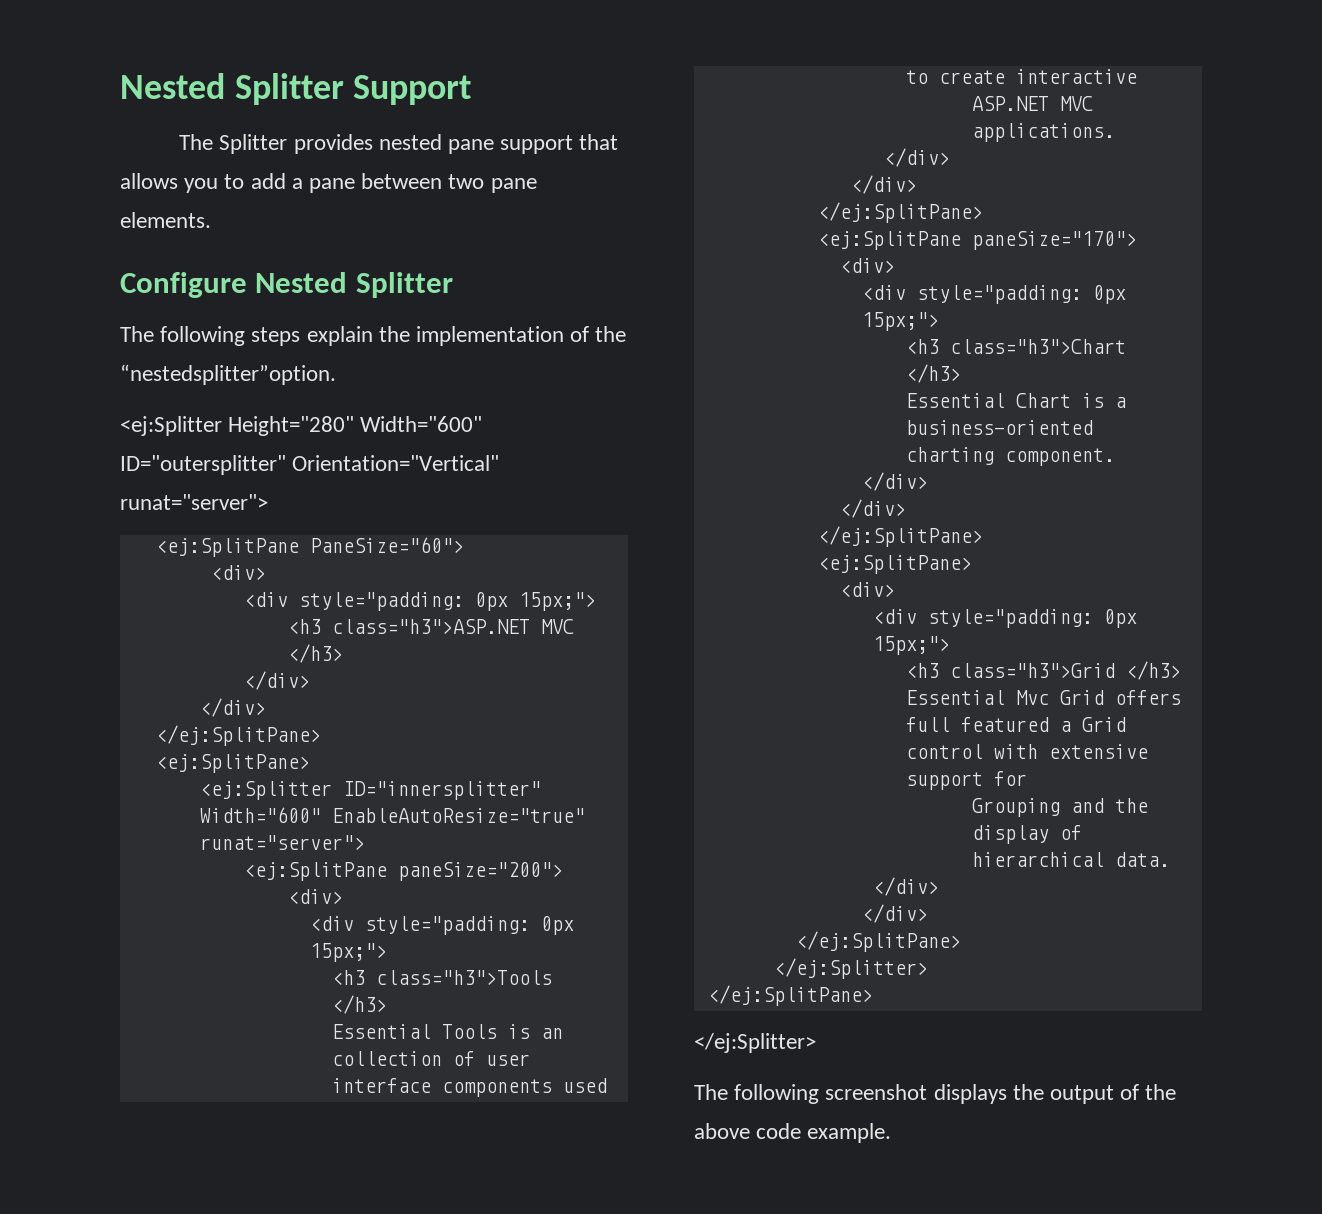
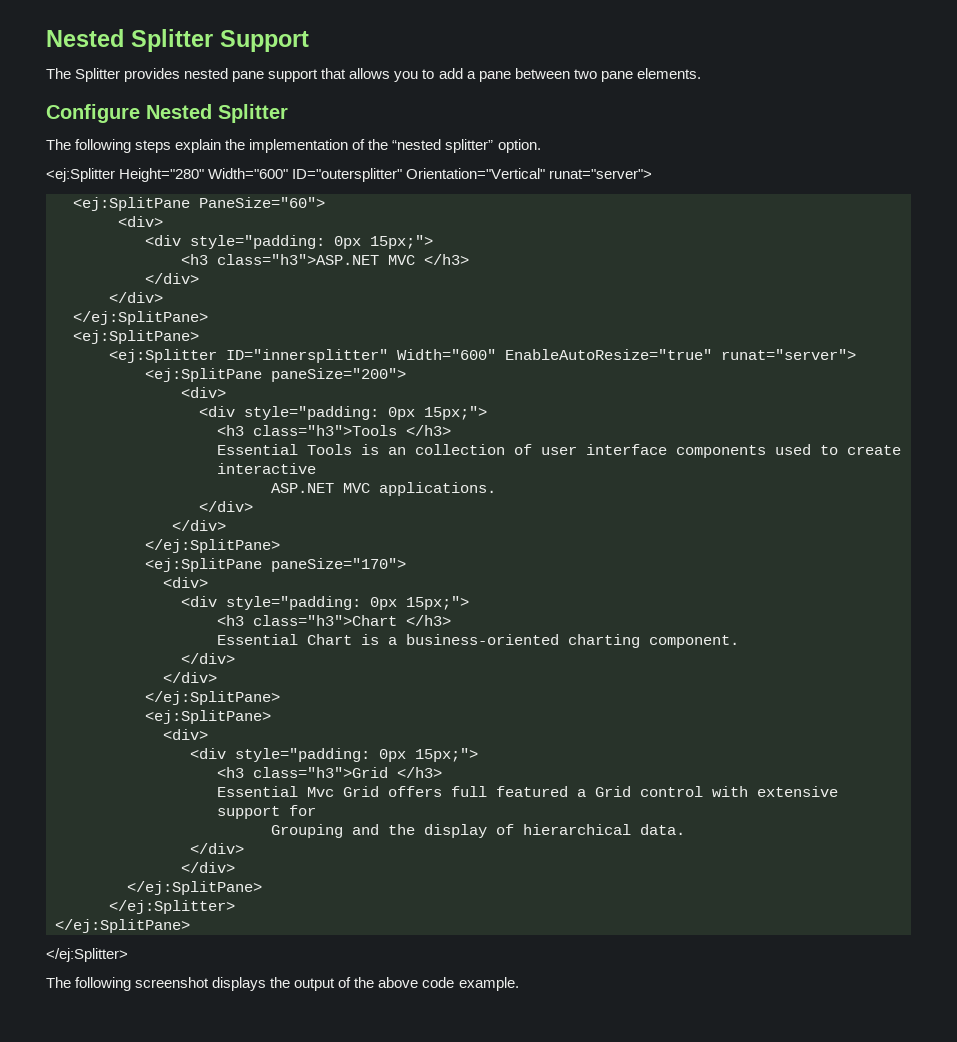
[120,364,336,385] “nestedsplitter”option. -> [392,139,541,153] “nested splitter” option.

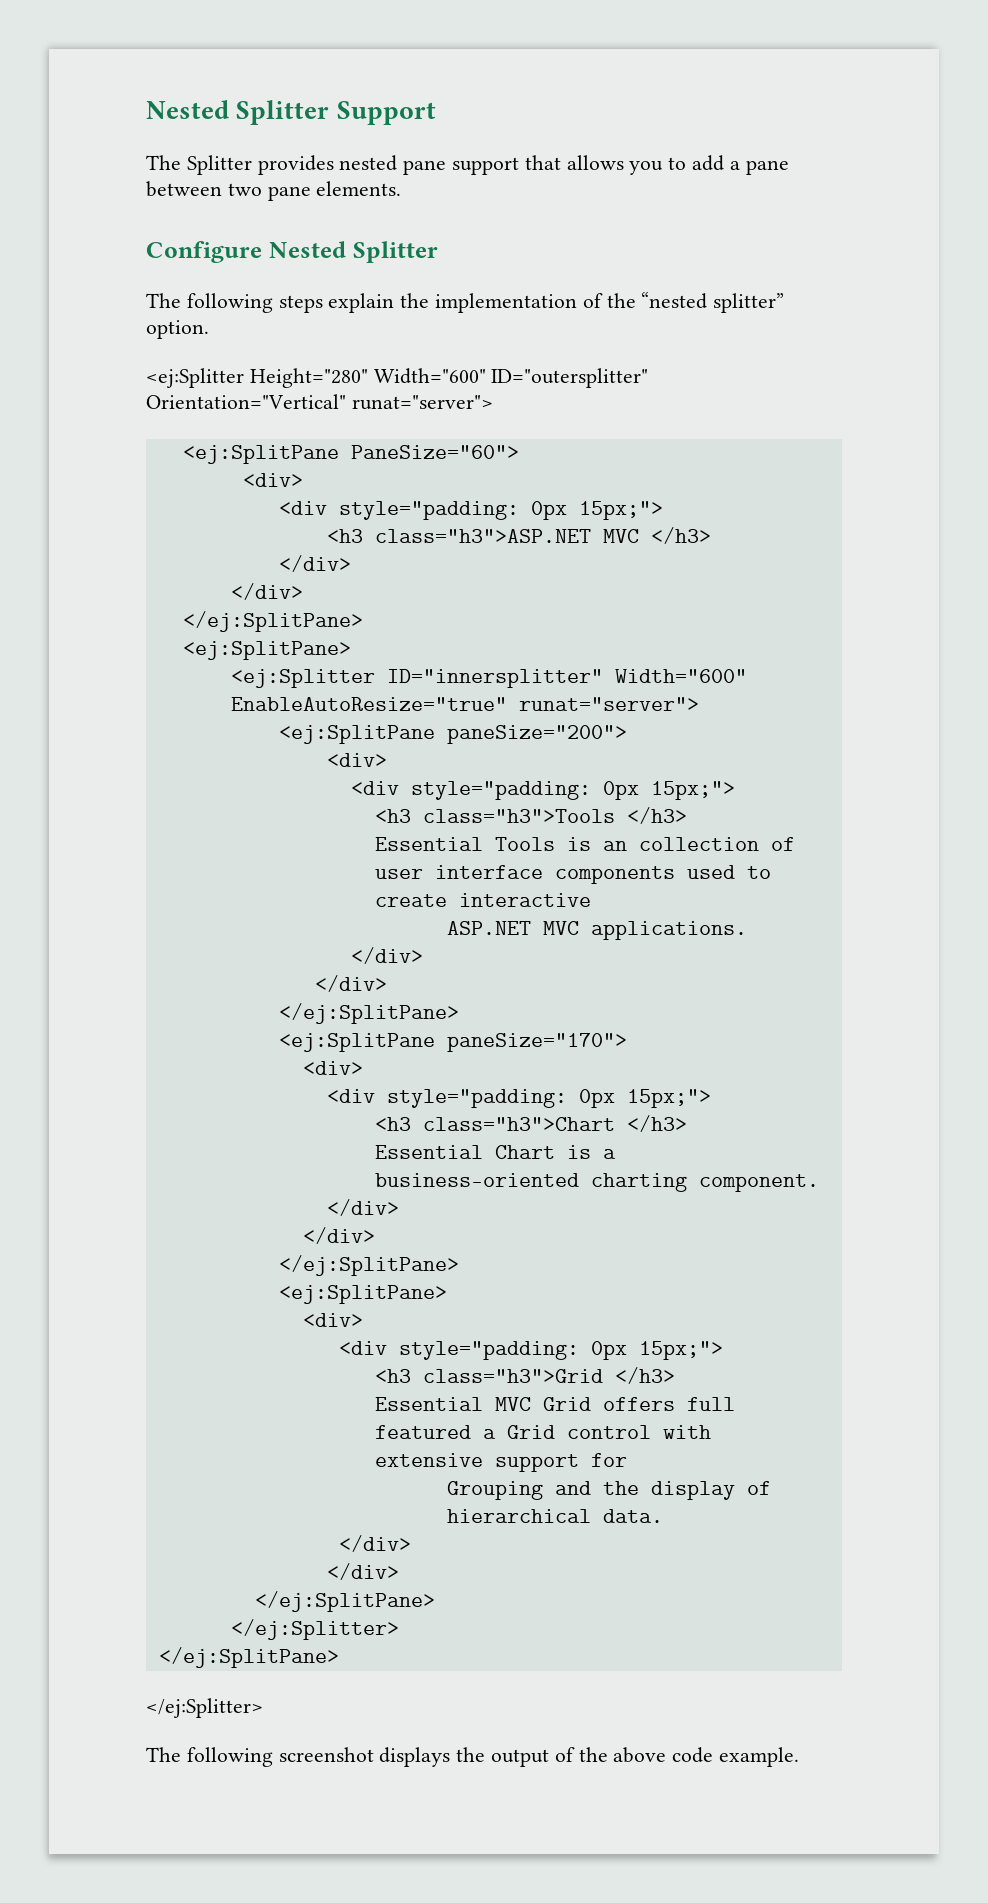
[307,787,334,797] Mvc -> [494,1397,531,1411] MVC

